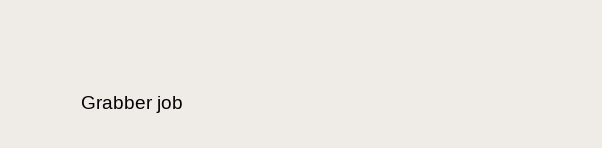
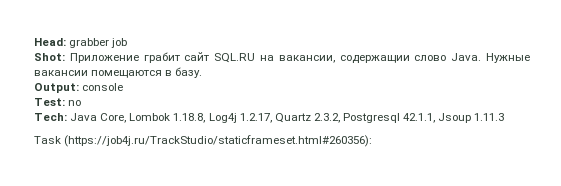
[81,96,153,109] Grabber -> [34,38,110,48] Head: grabber
(184, 104) none -> [34,52,531,64] [34,67,203,78] [34,83,124,93] [34,98,82,106] [34,113,505,123] [34,135,373,147] // Shot: Приложение грабит сайт SQL.RU на вакансии, содержащии слово Java. Нужные вакансии помещаются в базу. // Output: console // Test: no // Tech: Java Core, Lombok 1.18.8, Log4j 1.2.17, Quartz 2.3.2, Postgresql 42.1.1, Jsoup 1.11.3 // Task (https://job4j.ru/TrackStudio/staticframeset.html#260356):

